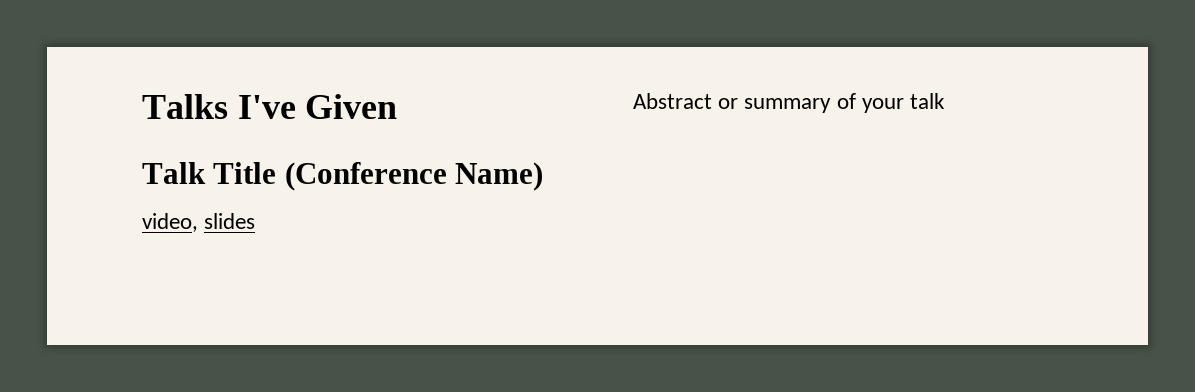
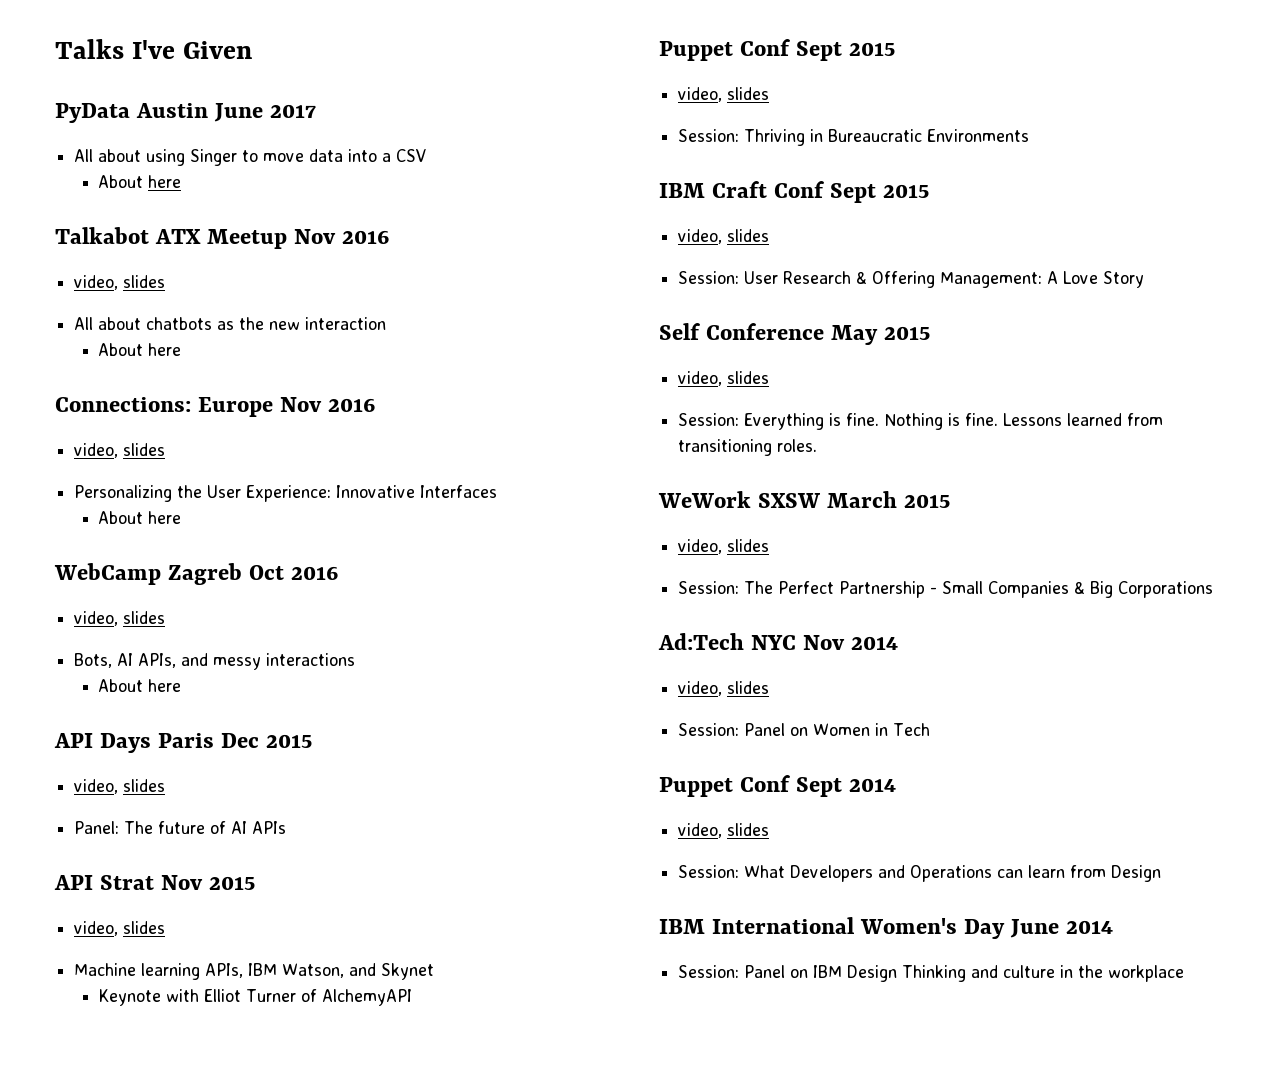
[142,162,544,191] [142,213,256,232] [633,93,946,113] Talk Title (Conference Name) // video, slides // Abstract or summary of your talk -> [55,103,317,123] [74,149,428,166] [98,175,182,188] [55,227,390,249] [74,275,166,290] [74,317,387,330] [98,343,182,356] [55,397,376,417] [74,443,166,458] [74,485,498,502] [98,511,182,524] [54,563,339,585] [74,611,166,626] [74,653,356,670] [98,679,182,692] [54,733,313,753] [74,779,166,794] [74,821,287,834] [54,875,256,890] [74,921,166,936] [74,963,435,980] [98,989,413,1006] [659,39,896,61] [678,87,770,102] [678,129,1030,146] [659,181,930,203] [678,229,770,244] [678,271,1145,288] [659,323,931,345] [678,371,770,386] [678,413,1164,430] [678,439,818,456] [658,491,951,508] [678,539,770,554] [678,581,1214,598] [658,633,899,650] [678,681,770,696] [678,723,931,736] [659,775,897,797] [678,823,770,838] [678,865,1162,882] [659,917,1114,939] [678,965,1185,982] PyData Austin June 2017 // All about using Singer to move data into a CSV // About here // Talkabot ATX Meetup Nov 2016 // video, slides // All about chatbots as the new interaction // About here // Connections: Europe Nov 2016 // video, slides // Personalizing the User Experience: Innovative Interfaces // About here // WebCamp Zagreb Oct 2016 // video, slides // Bots, AI APIs, and messy interactions // About here // API Days Paris Dec 2015 // video, slides // Panel: The future of AI APIs // API Strat Nov 2015 // video, slides // Machine learning APIs, IBM Watson, and Skynet // Keynote with Elliot Turner of AlchemyAPI // Puppet Conf Sept 2015 // video, slides // Session: Thriving in Bureaucratic Environments // IBM Craft Conf Sept 2015 // video, slides // Session: User Research & Offering Management: A Love Story // Self Conference May 2015 // video, slides // Session: Everything is fine. Nothing is fine. Lessons learned from transitioning roles. // WeWork SXSW March 2015 // video, slides // Session: The Perfect Partnership - Small Companies & Big Corporations // Ad:Tech NYC Nov 2014 // video, slides // Session: Panel on Women in Tech // Puppet Conf Sept 2014 // video, slides // Session: What Developers and Operations can learn from Design // IBM International Women's Day June 2014 // Session: Panel on IBM Design Thinking and culture in the workplace

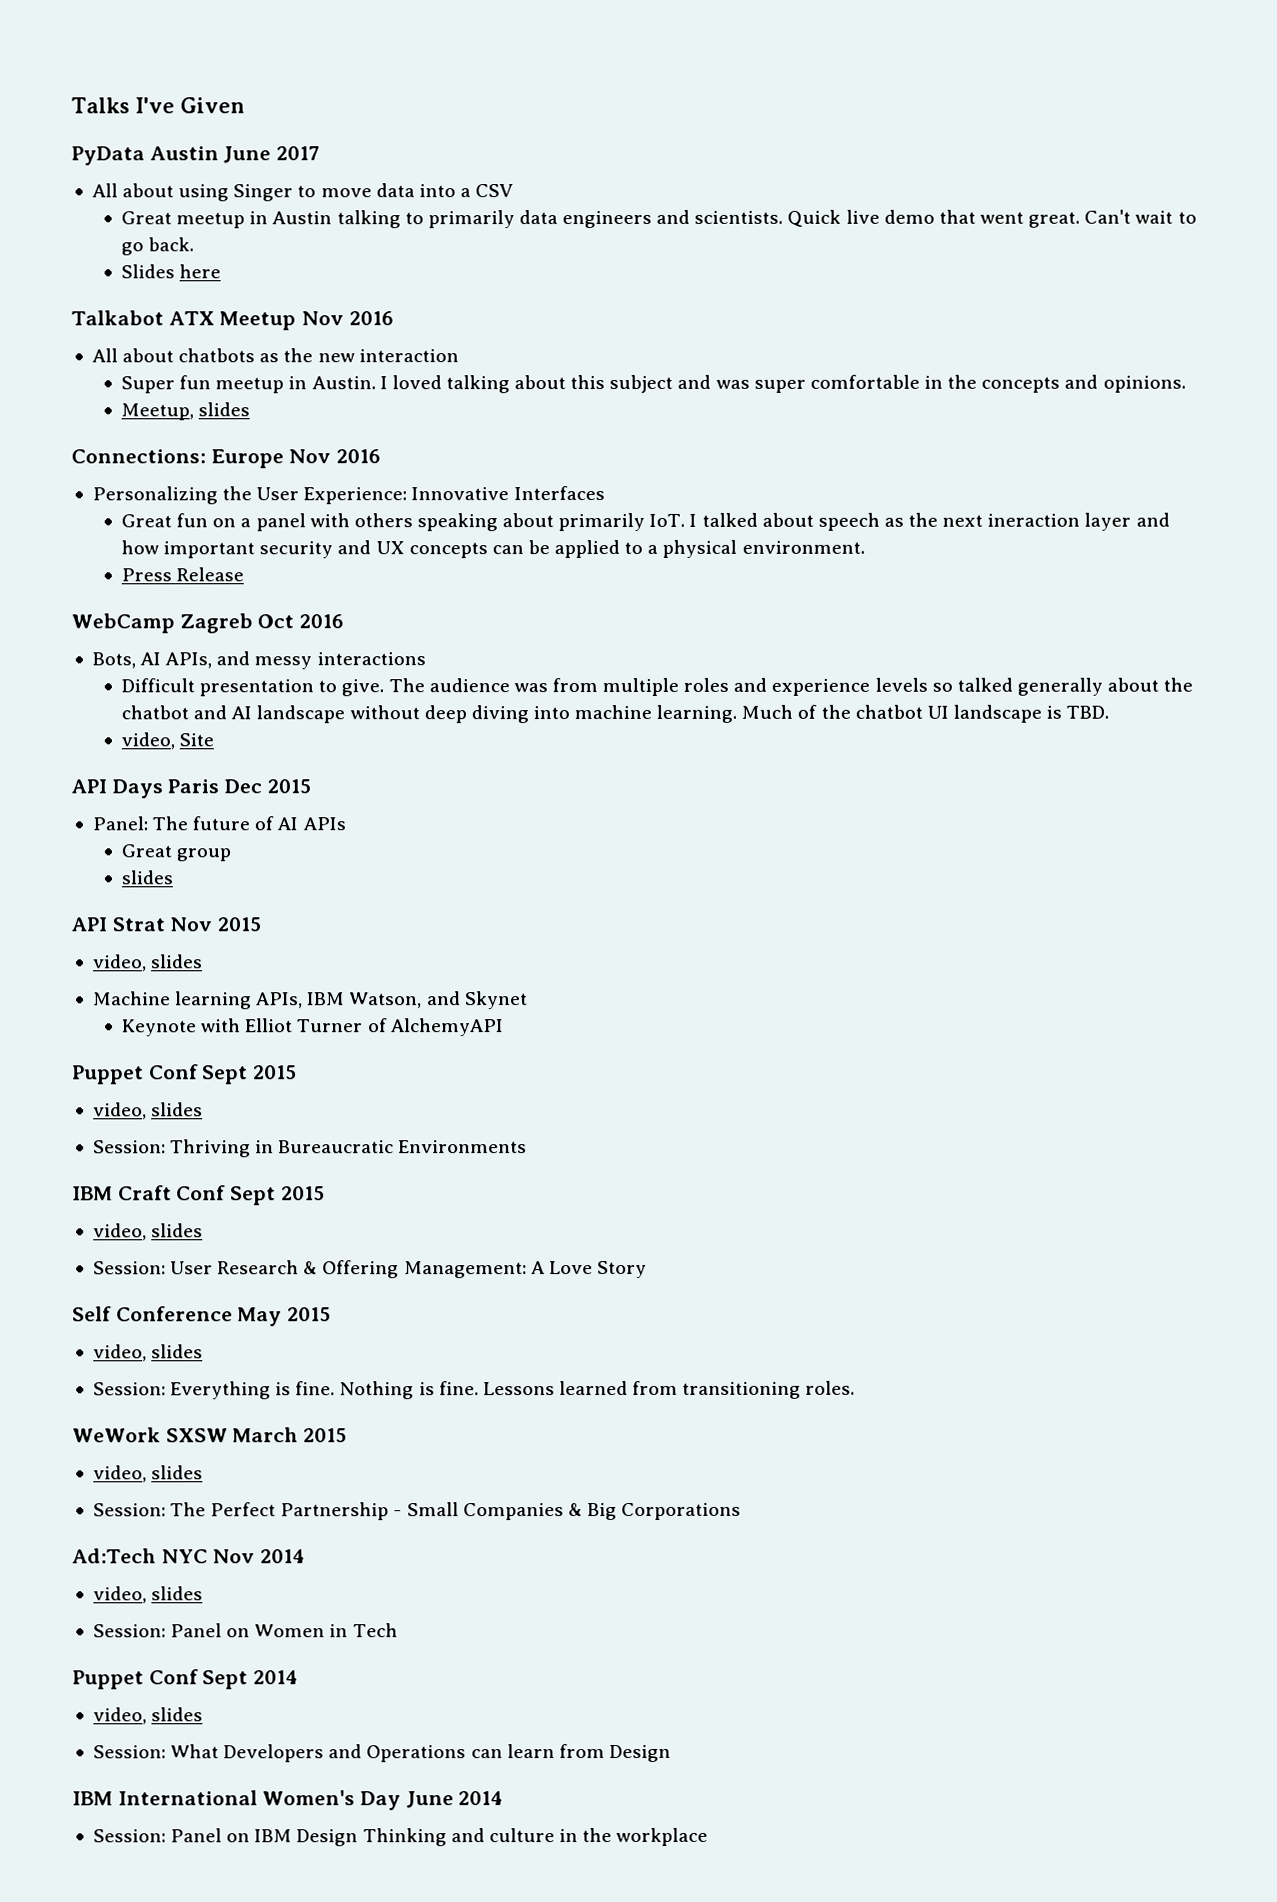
[98,175,144,188] About -> [121,209,1197,229] [121,237,195,256] [121,264,176,279] Great meetup in Austin talking to primarily data engineers and scientists. Quick live demo that went great. Can't wait to go back. // Slides
[74,275,166,290] // video, slides -> (394, 318) none
[98,343,182,356] About here -> [121,374,1186,394] [121,402,251,421] Super fun meetup in Austin. I loved talking about this subject and was super comfortable in the concepts and opinions. // Meetup, slides
[74,443,166,458] // video, slides -> (382, 456) none
[98,511,182,524] About here -> [121,512,1170,532] [121,539,865,559] [121,567,245,582] Great fun on a panel with others speaking about primarily IoT. I talked about speech as the next ineraction layer and how important security and UX concepts can be applied to a physical environment. // Press Release
[74,611,166,626] // video, slides -> (344, 621) none
[98,679,182,692] About here -> [121,677,1194,697] [121,704,1110,724] [121,732,215,750] Difficult presentation to give. The audience was from multiple roles and experience levels so talked generally about the chatbot and AI landscape without deep diving into machine learning. Much of the chatbot UI landscape is TBD. // video, Site
[74,779,166,794] // video, slides -> (311, 786) none
(287, 827) none -> [121,844,232,862] [121,870,174,885] // Great group // slides

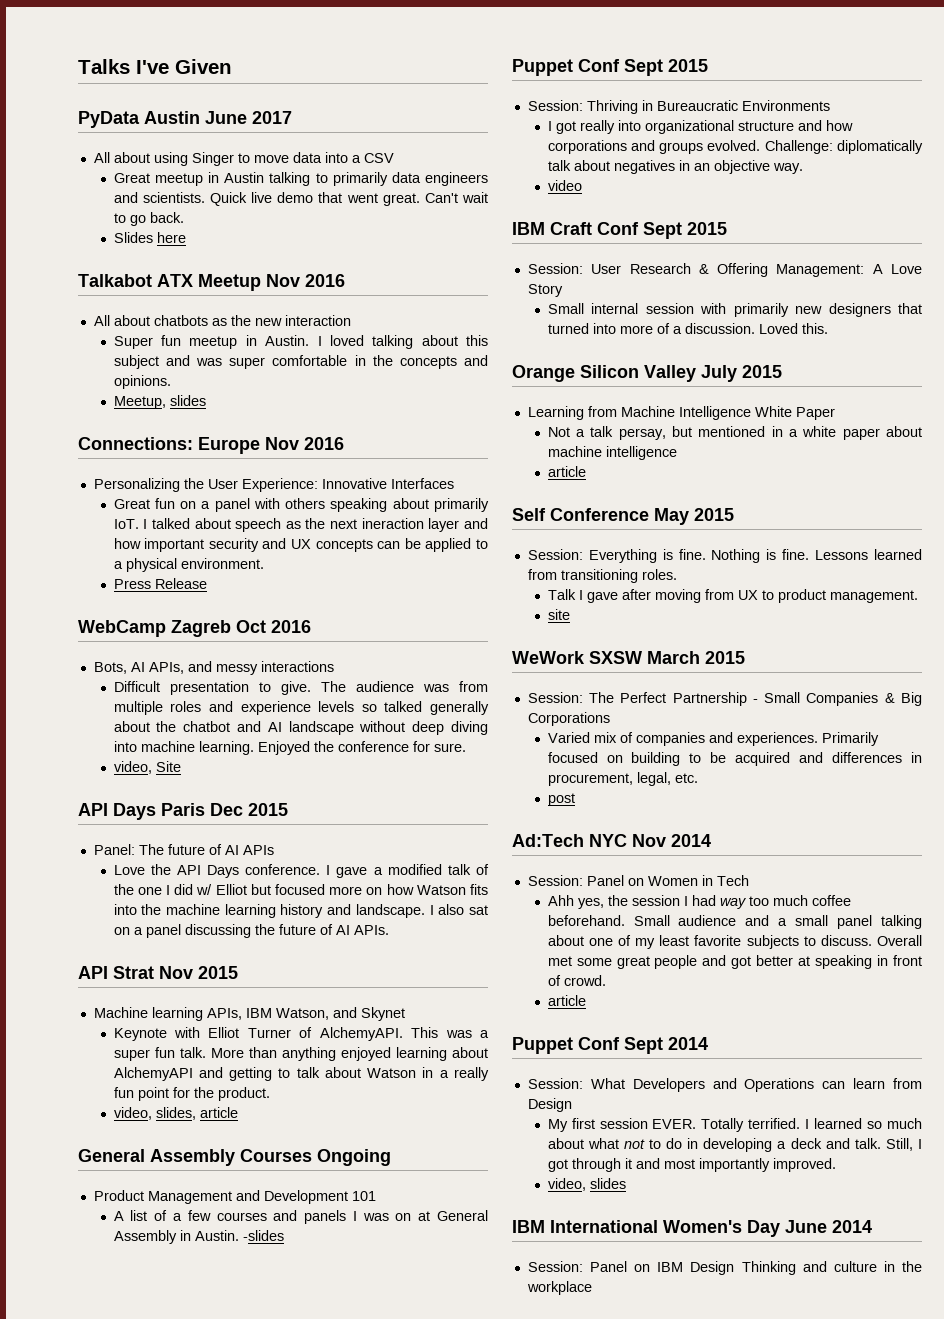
[741,704,1110,723] Much of the chatbot UI landscape is TBD. -> [257,741,466,755] Enjoyed the conference for sure.
[121,844,232,862] [121,870,174,885] Great group // slides -> [113,864,489,878] [113,884,489,895] [113,904,489,918] [113,924,389,938] Love the API Days conference. I gave a modified talk of the one I did w/ Elliot but focused more on how Watson fits into the machine learning history and landscape. I also sat on a panel discussing the future of AI APIs.
[92,954,204,972] // video, slides -> (238, 972) none
[390,1018,504,1037] AlchemyAPI -> [319,1027,489,1041] [113,1047,488,1061] [113,1067,490,1081] [113,1087,270,1101] [113,1107,238,1120] [78,1149,391,1166] [93,1190,376,1204] [113,1210,488,1224] [113,1230,284,1244] AlchemyAPI. This was a super fun talk. More than anything enjoyed learning about AlchemyAPI and getting to talk about Watson in a really fun point for the product. // video, slides, article // General Assembly Courses Ongoing // Product Management and Development 101 // A list of a few courses and panels I was on at General Assembly in Austin. -slides
[92,1102,204,1120] // video, slides -> (708, 65) none
(528, 1147) none -> [547,120,853,134] [547,140,923,154] [547,160,803,174] [547,180,582,191] // I got really into organizational structure and how corporations and groups evolved. Challenge: diplomatically talk about negatives in an objective way. // video
[92,1223,204,1241] // video, slides -> (727, 228) none
(647, 1269) none -> [547,303,922,317] [547,323,828,334] [512,365,782,382] [527,406,835,420] [547,426,922,440] [547,446,677,460] [547,466,586,477] // Small internal session with primarily new designers that turned into more of a discussion. Loved this. // Orange Silicon Valley July 2015 // Learning from Machine Intelligence White Paper // Not a talk persay, but mentioned in a white paper about machine intelligence // article
[92,1344,204,1362] // video, slides -> (734, 514) none
(856, 1387) none -> [547,589,918,603] [547,609,570,620] // Talk I gave after moving from UX to product management. // site
[92,1465,204,1483] // video, slides -> (745, 657) none
(742, 1511) none -> [547,732,879,746] [547,752,922,766] [547,772,698,786] [547,793,575,806] // Varied mix of companies and experiences. Primarily focused on building to be acquired and differences in procurement, legal, etc. // post
[92,1586,204,1604] // video, slides -> (711, 840) none
(398, 1630) none -> [547,895,851,909] [547,915,922,929] [547,935,922,949] [547,955,922,969] [547,975,606,986] [547,995,586,1006] // Ahh yes, the session I had way too much coffee beforehand. Small audience and a small panel talking about one of my least favorite subjects to discuss. Overall met some great people and got better at speaking in front of crowd. // article
[92,1707,204,1725] // video, slides -> (708, 1043) none
(671, 1753) none -> [547,1118,922,1132] [547,1138,923,1152] [547,1158,836,1172] [547,1178,626,1191] // My first session EVER. Totally terrified. I learned so much about what not to do in developing a deck and talk. Still, I got through it and most importantly improved. // video, slides

